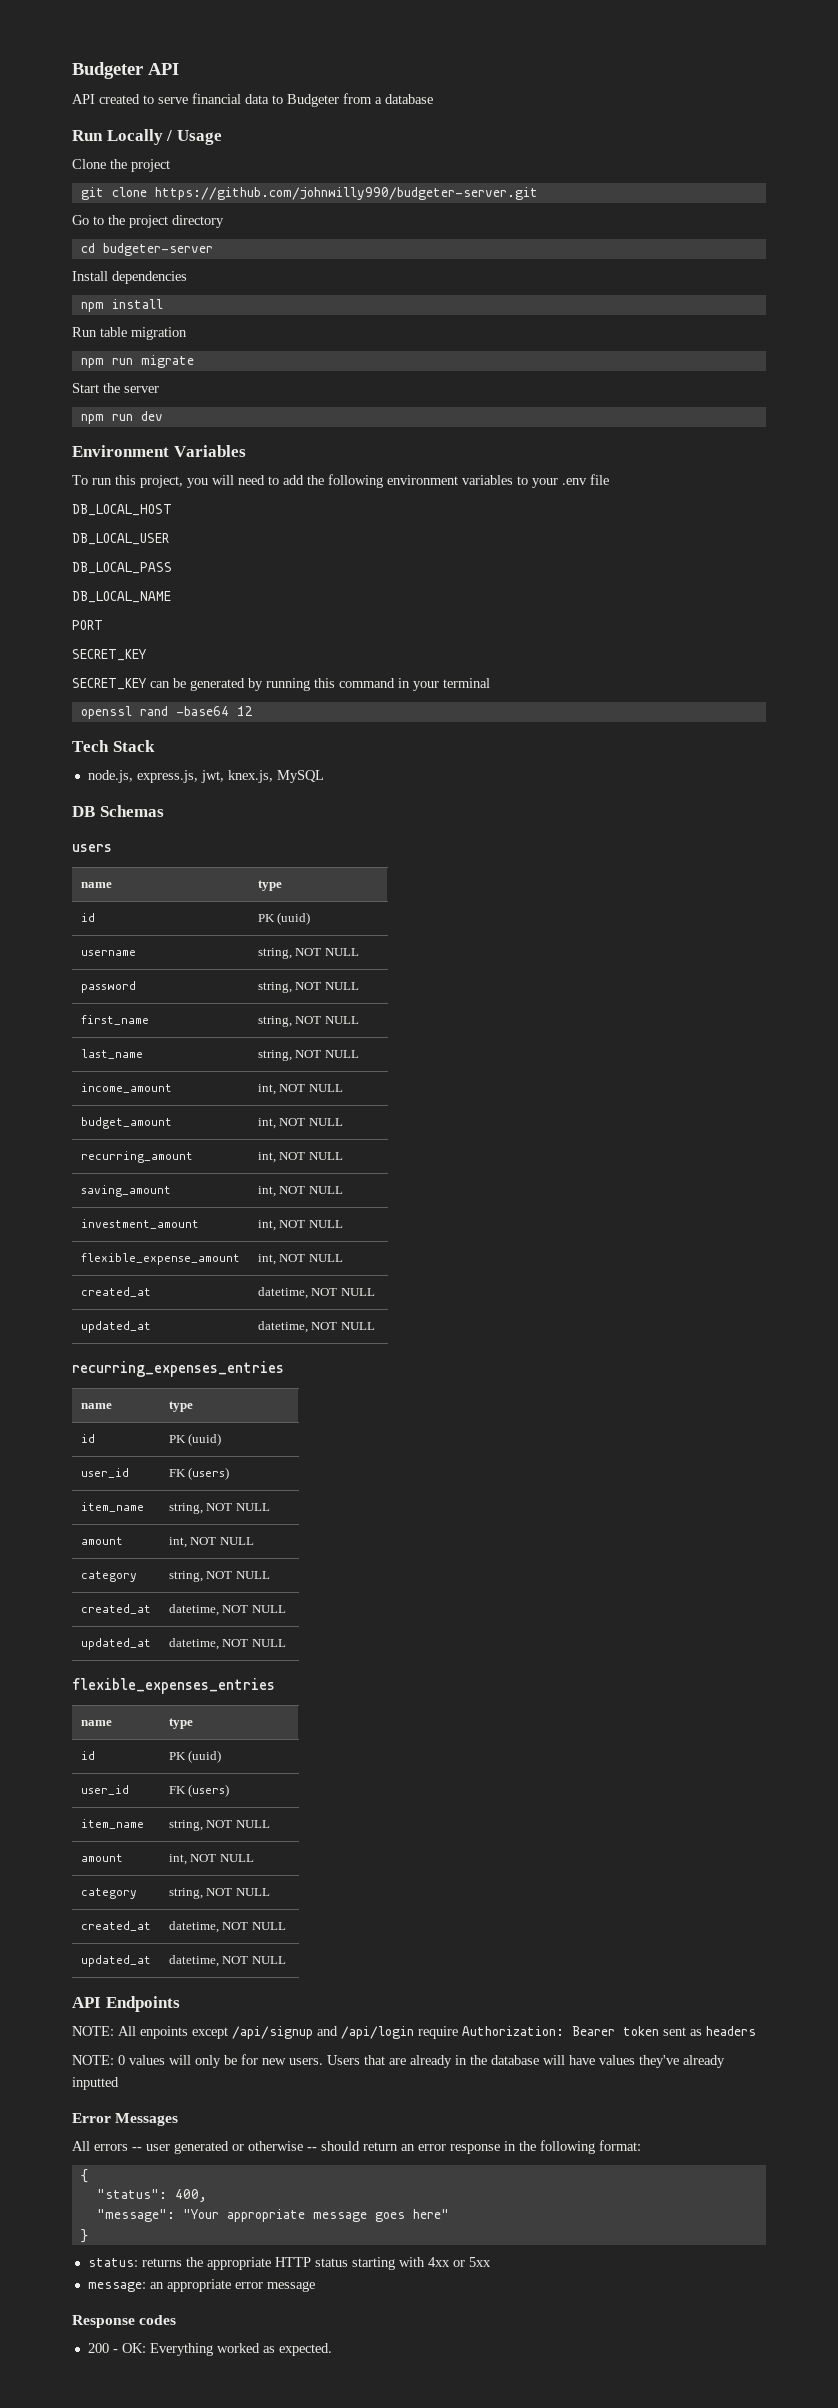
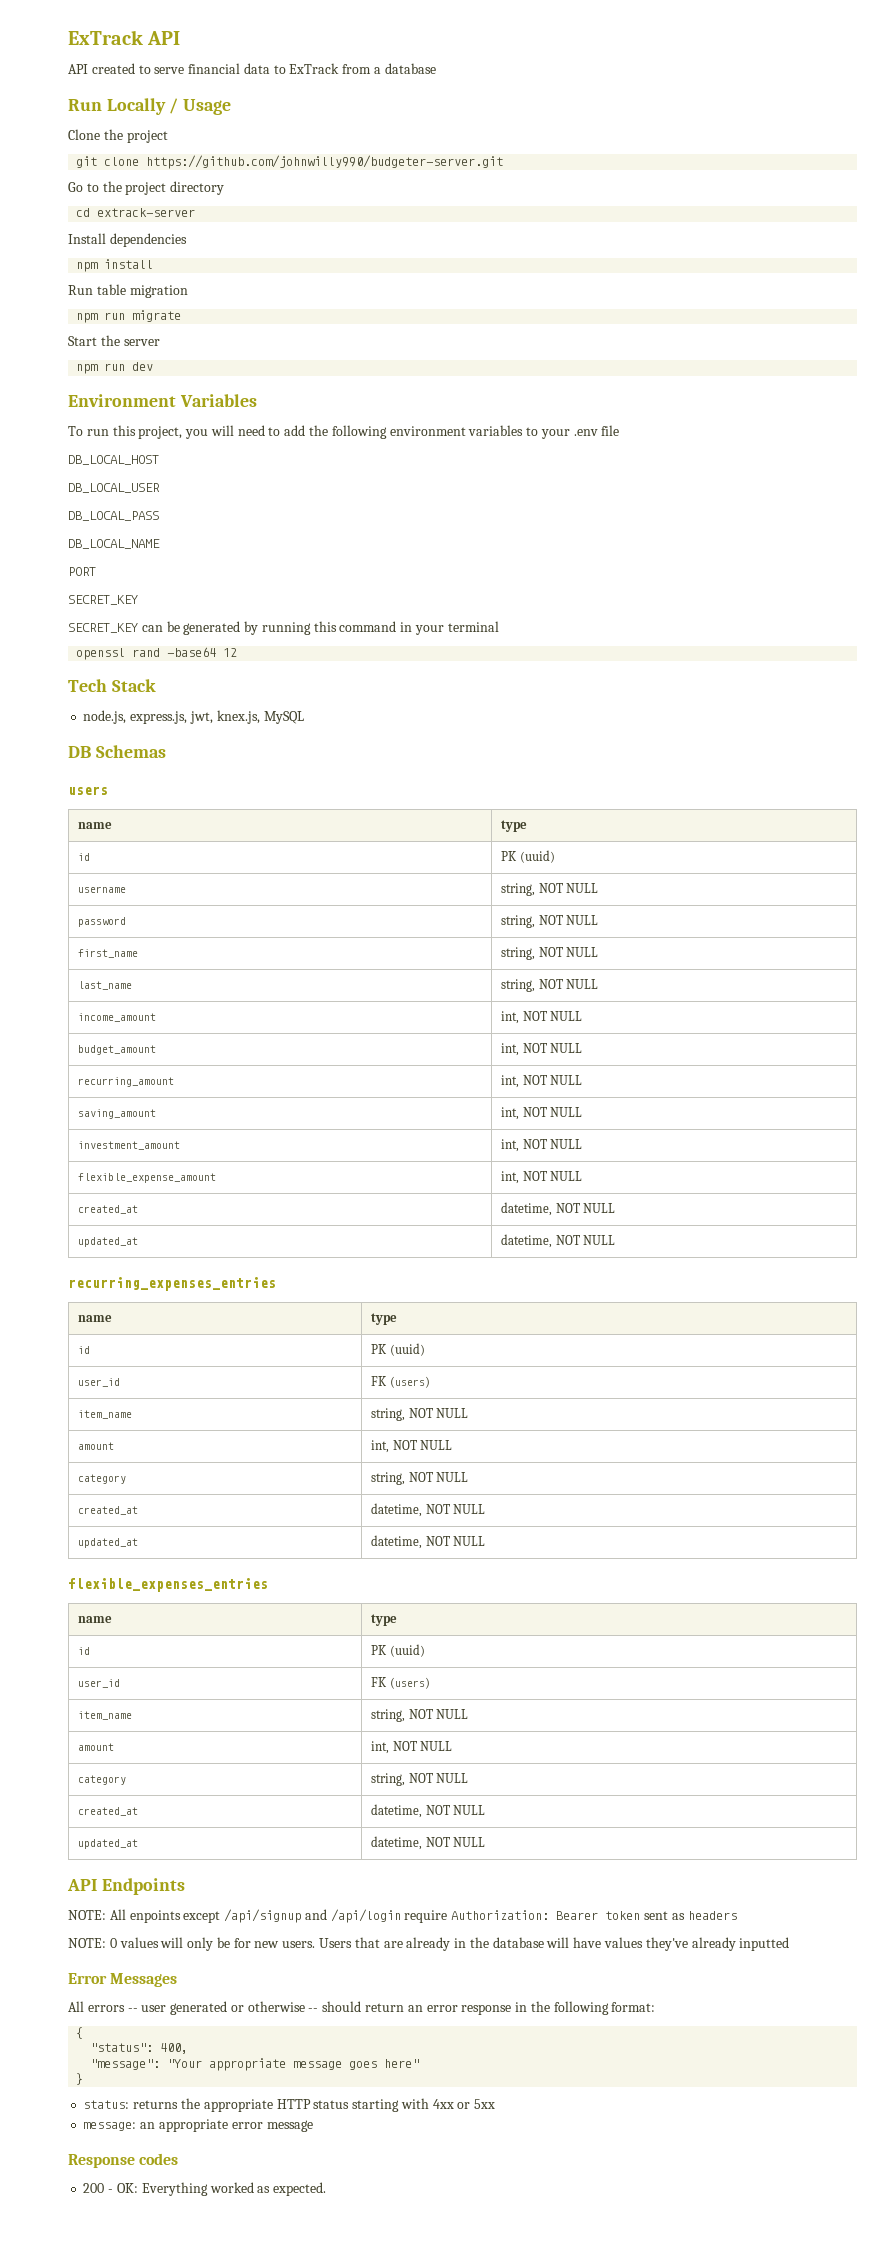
[72,62,143,79] Budgeter -> [68,30,143,45] ExTrack
[287,94,339,107] Budgeter -> [289,63,340,74] ExTrack
[102,243,213,256] budgeter-server -> [97,208,196,217] extrack-server

